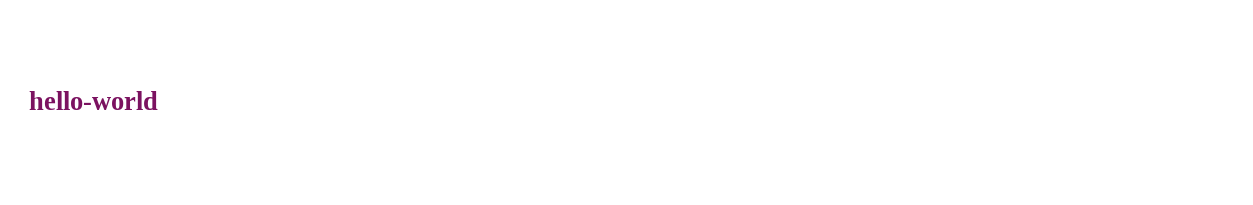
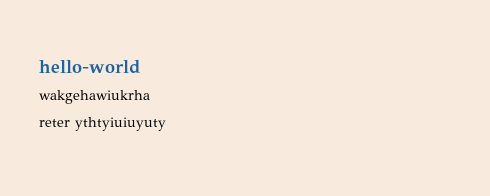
(158, 100) none -> [39,90,150,104] [39,117,166,131] // wakgehawiukrha // reter ythtyiuiuyuty

